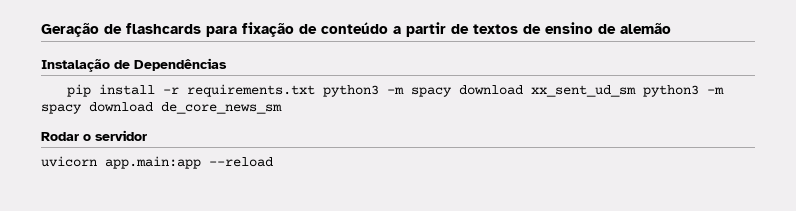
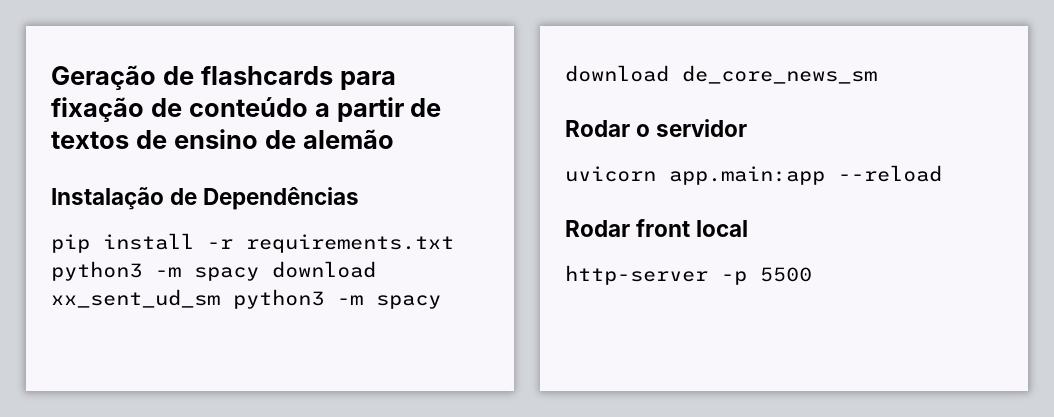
(273, 162) none -> [565,219,749,237] [565,265,812,285] // Rodar front local // http-server -p 5500

